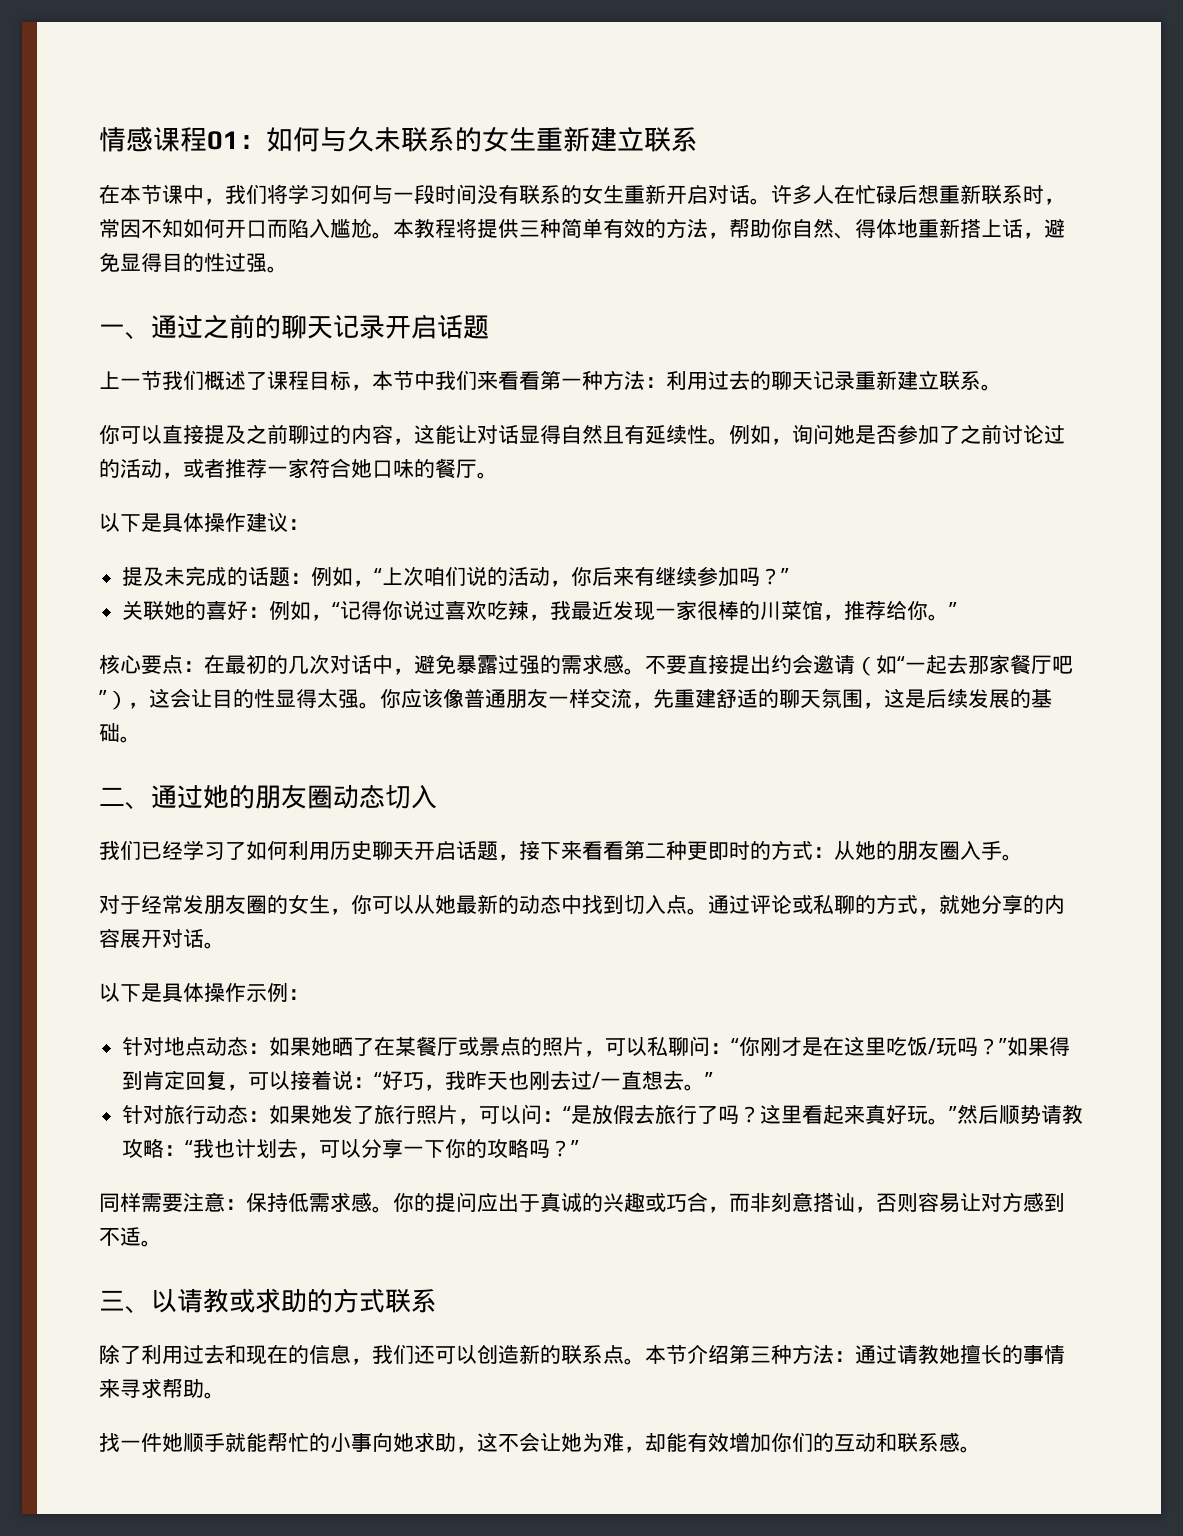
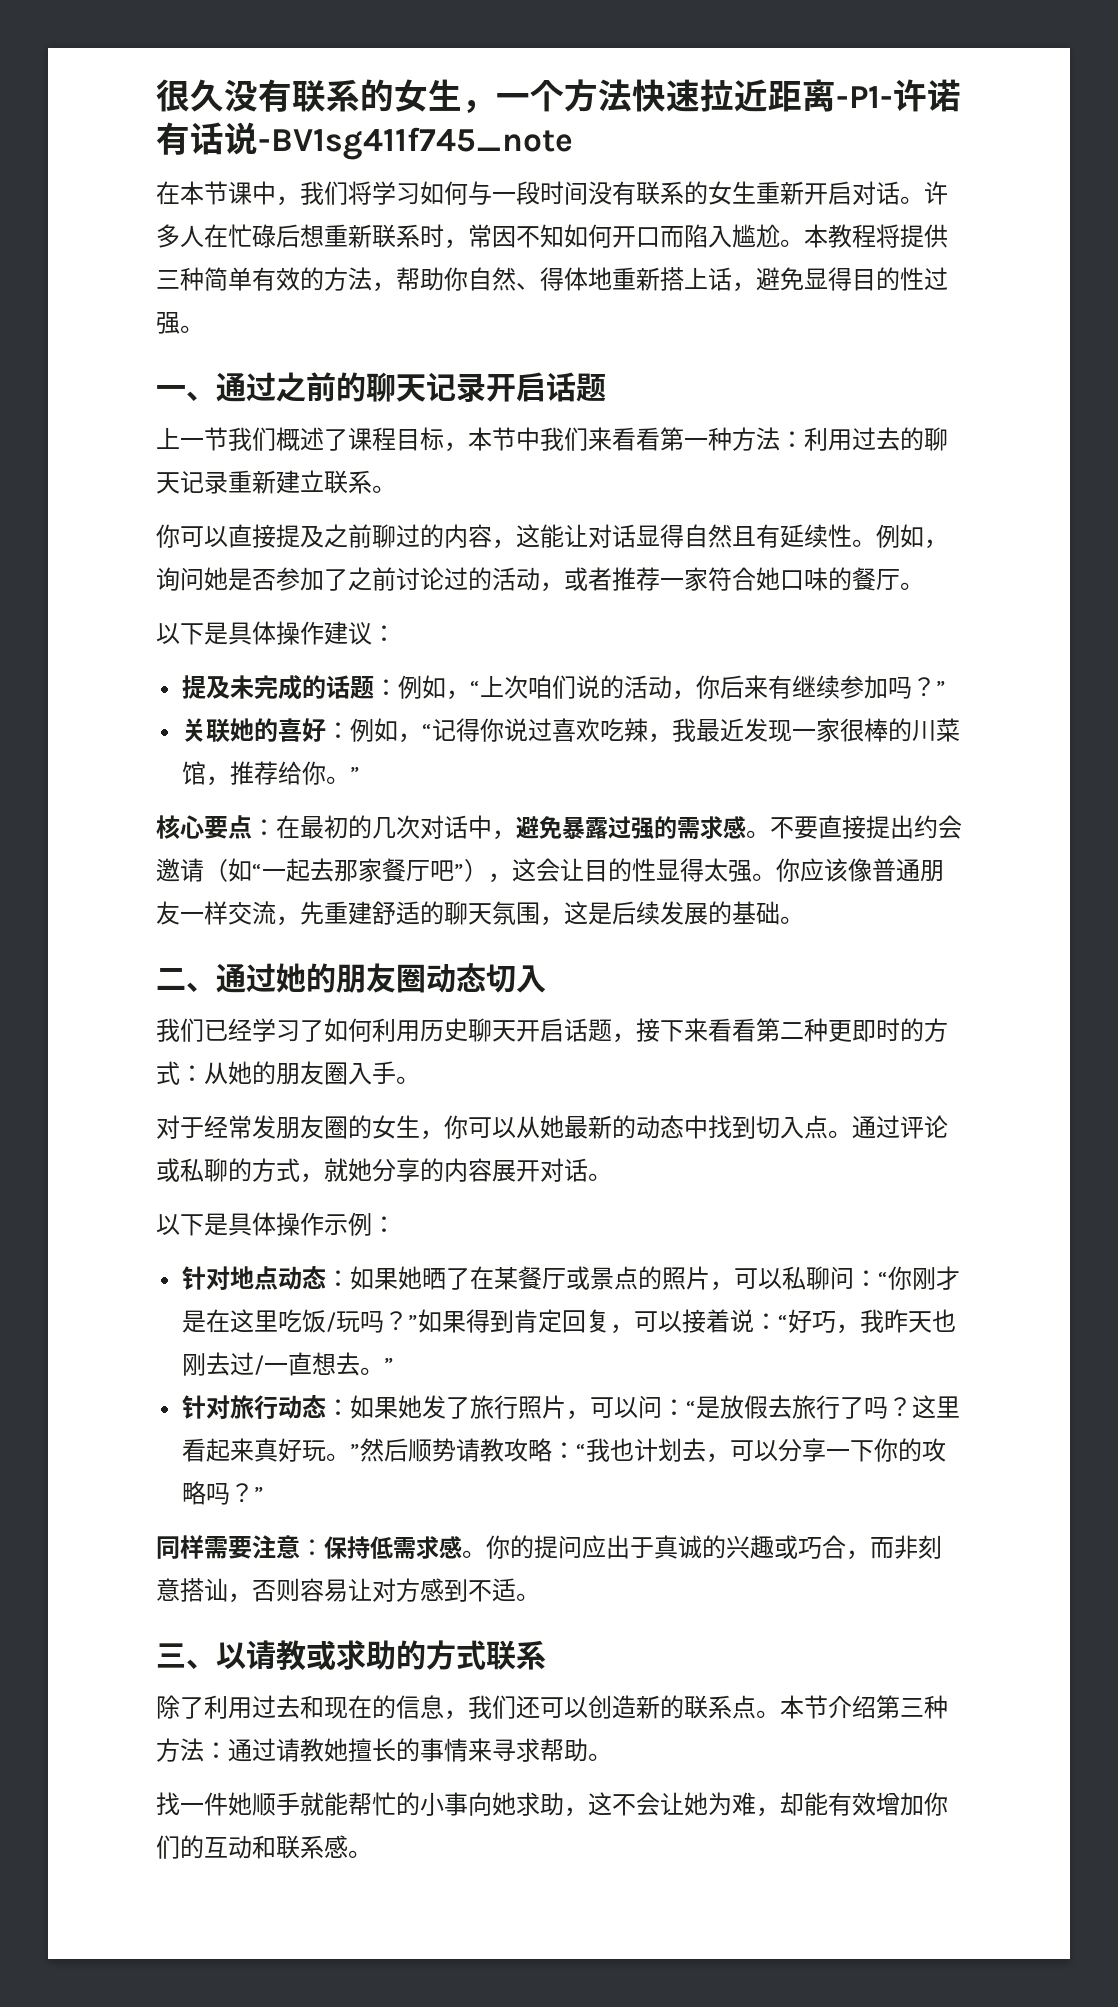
[99,126,698,152] 情感课程01：如何与久未联系的女生重新建立联系 -> [156,79,961,114] [156,122,573,160] 很久没有联系的女生，一个方法快速拉近距离-P1-许诺有话说-BV1sg411f745_note

